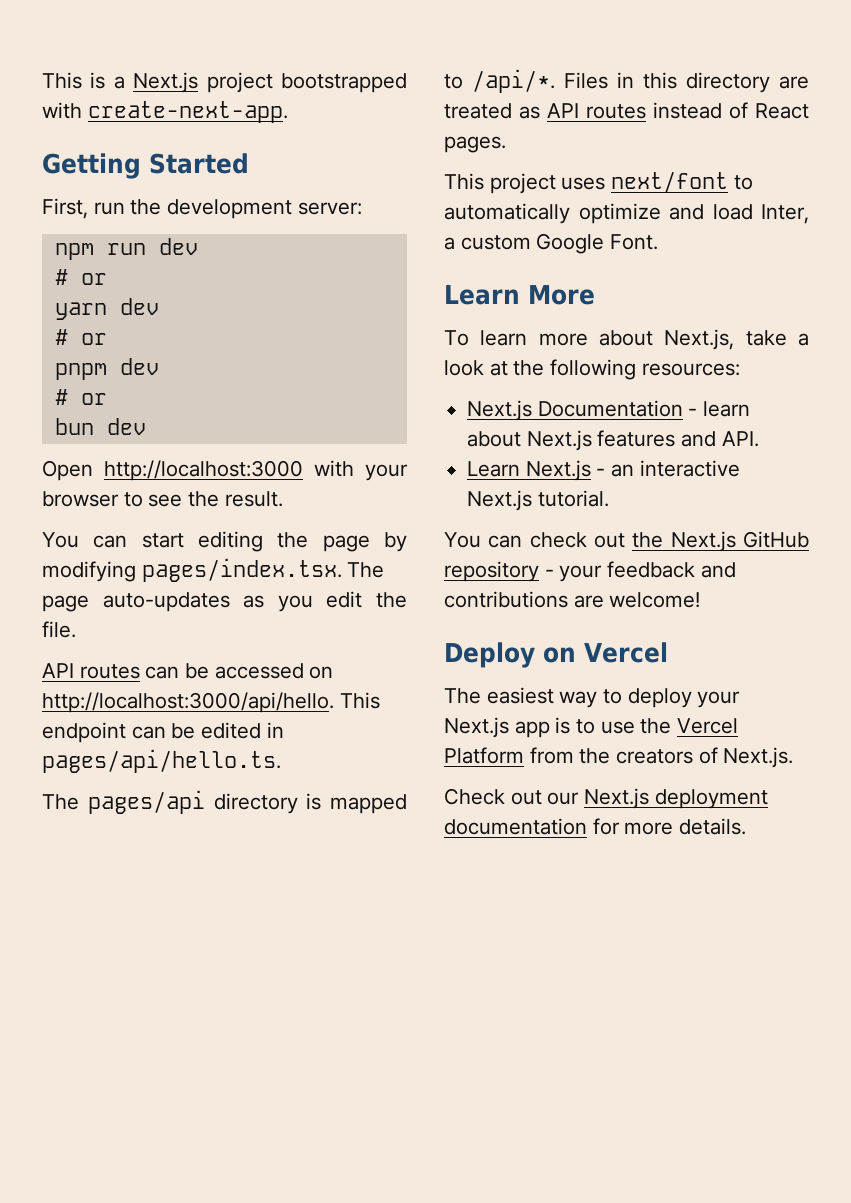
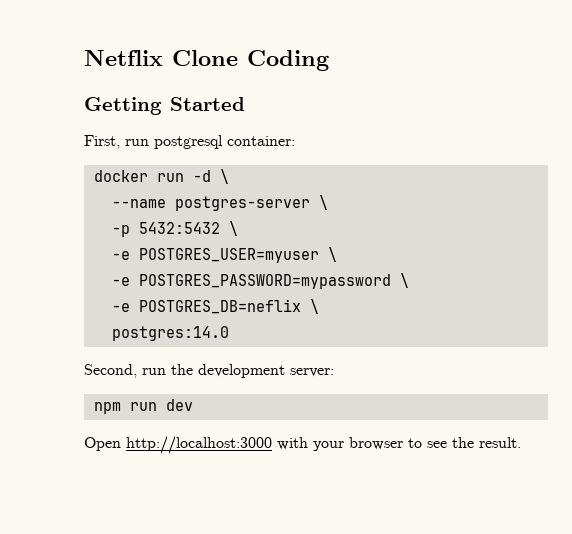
[42,72,407,93] [42,101,288,123] [42,153,249,179] [42,198,88,219] This is a Next.js project bootstrapped with create-next-app. // Getting Started // First, -> [84,50,329,71] [84,97,245,115] [84,135,295,149] [93,169,229,184] [111,195,328,211] [111,221,238,237] [111,247,337,263] [111,273,409,289] [111,299,319,314] [111,326,229,341] [84,364,137,378] Netflix Clone Coding // Getting Started // First, run postgresql container: // docker run -d \ // --name postgres-server \ // -p 5432:5432 \ // -e POSTGRES_USER=myuser \ // -e POSTGRES_PASSWORD=mypassword \ // -e POSTGRES_DB=neflix \ // postgres:14.0 // Second,
[54,269,107,285] [54,298,159,320] [54,329,107,345] [54,358,159,380] [54,389,107,405] [54,418,146,435] // # or // yarn dev // # or // pnpm dev // # or // bun dev -> (193, 405) none
[42,531,407,552] [42,558,385,582] [42,591,407,612] [42,621,76,638] [42,663,334,679] [42,692,380,713] [42,722,284,743] [42,749,281,773] [42,790,407,814] [444,69,809,93] [444,102,809,119] [444,136,506,153] [444,171,753,194] [444,203,809,224] [444,233,659,254] [444,285,595,305] [444,329,809,350] [444,359,740,380] [467,400,751,421] [467,430,759,451] [467,460,740,481] [467,490,609,511] [444,531,809,552] [444,561,736,582] [444,591,701,608] [444,642,668,668] [444,687,741,708] [444,717,739,738] [444,747,794,768] [444,788,768,809] [444,818,747,835] // You can start editing the page by modifying pages/index.tsx. The page auto-updates as you edit the file. // API routes can be accessed on http://localhost:3000/api/hello. This endpoint can be edited in pages/api/hello.ts. // The pages/api directory is mapped to /api/*. Files in this directory are treated as API routes instead of React pages. // This project uses next/font to automatically optimize and load Inter, a custom Google Font. // Learn More // To learn more about Next.js, take a look at the following resources: // Next.js Documentation - learn about Next.js features and API. // Learn Next.js - an interactive Next.js tutorial. // You can check out the Next.js GitHub repository - your feedback and contributions are welcome! // Deploy on Vercel // The easiest way to deploy your Next.js app is to use the Vercel Platform from the creators of Next.js. // Check out our Next.js deployment documentation for more details. -> (521, 442) none

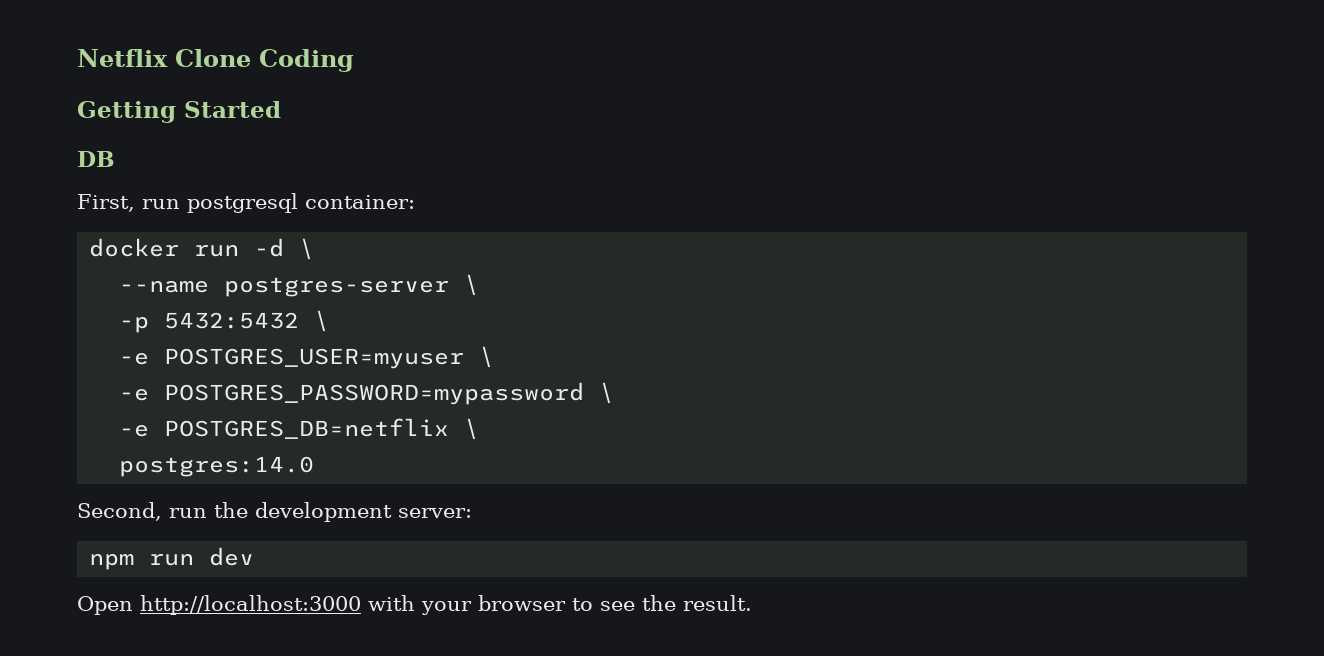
(245, 104) none -> [77,151,115,167] // DB
[138,299,301,314] POSTGRES_DB=neflix -> [164,418,450,439] POSTGRES_DB=netflix

